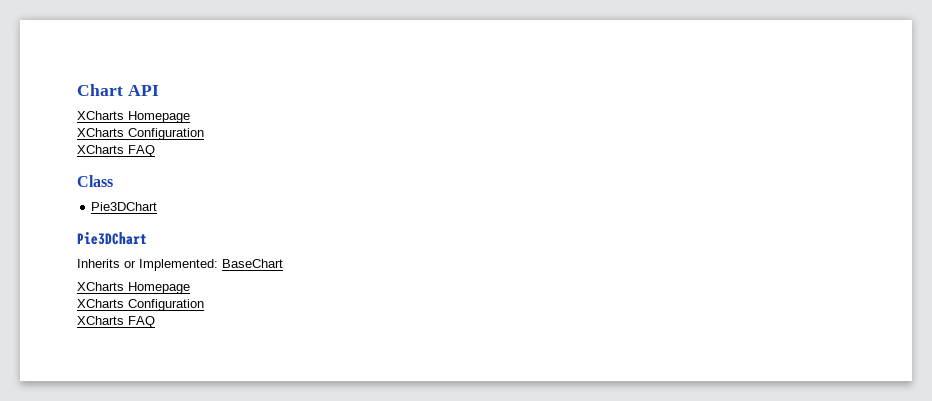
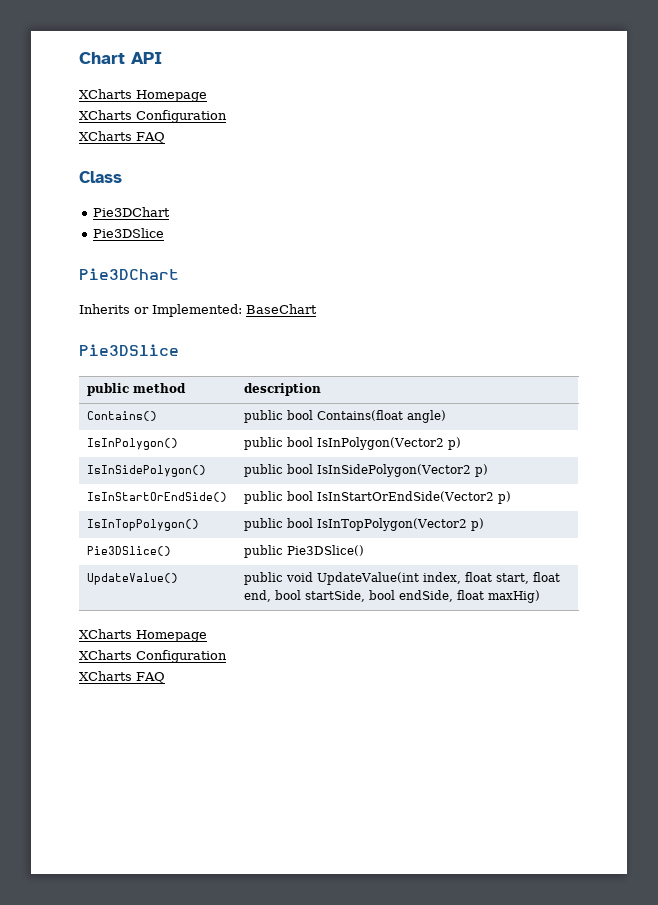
(158, 206) none -> [93,228,165,238] // Pie3DSlice
(283, 263) none -> [79,344,179,356] [87,383,187,396] [244,383,322,396] [87,411,158,421] [244,410,447,423] [87,438,179,450] [244,437,462,450] [87,465,207,477] [244,464,489,477] [87,492,228,502] [244,491,512,504] [87,519,200,531] [244,518,485,531] [87,546,172,556] [244,545,365,558] [87,573,179,585] [244,572,561,585] [244,590,541,603] // Pie3DSlice // public method | description // Contains() | public bool Contains(float angle) // IsInPolygon() | public bool IsInPolygon(Vector2 p) // IsInSidePolygon() | public bool IsInSidePolygon(Vector2 p) // IsInStartOrEndSide() | public bool IsInStartOrEndSide(Vector2 p) // IsInTopPolygon() | public bool IsInTopPolygon(Vector2 p) // Pie3DSlice() | public Pie3DSlice() // UpdateValue() | public void UpdateValue(int index, float start, float end, bool startSide, bool endSide, float maxHig)

